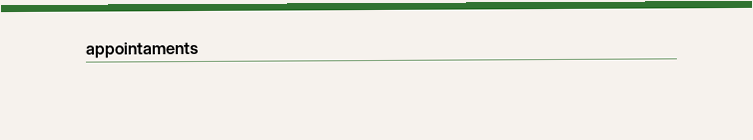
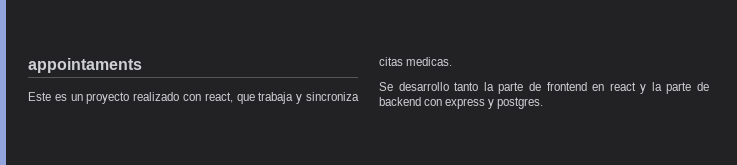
(198, 50) none -> [28,92,360,104] [379,57,453,66] [379,82,709,94] [379,97,544,109] // Este es un proyecto realizado con react, que trabaja y sincroniza citas medicas. // Se desarrollo tanto la parte de frontend en react y la parte de backend con express y postgres.

